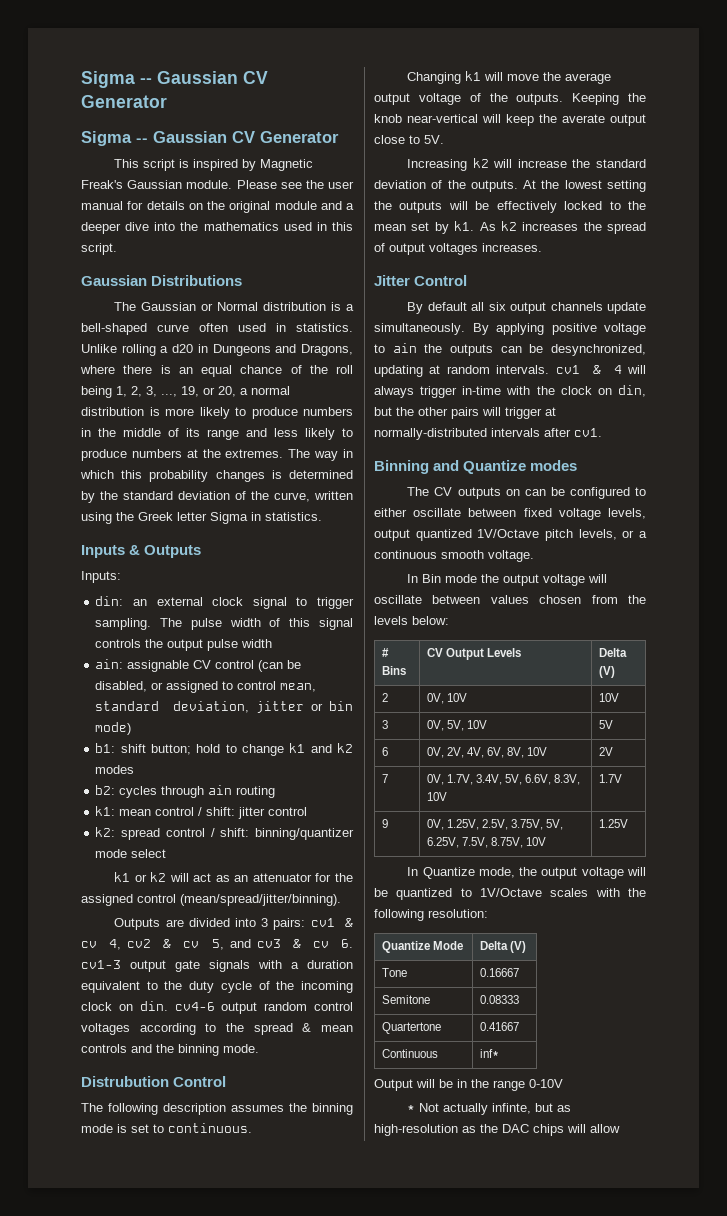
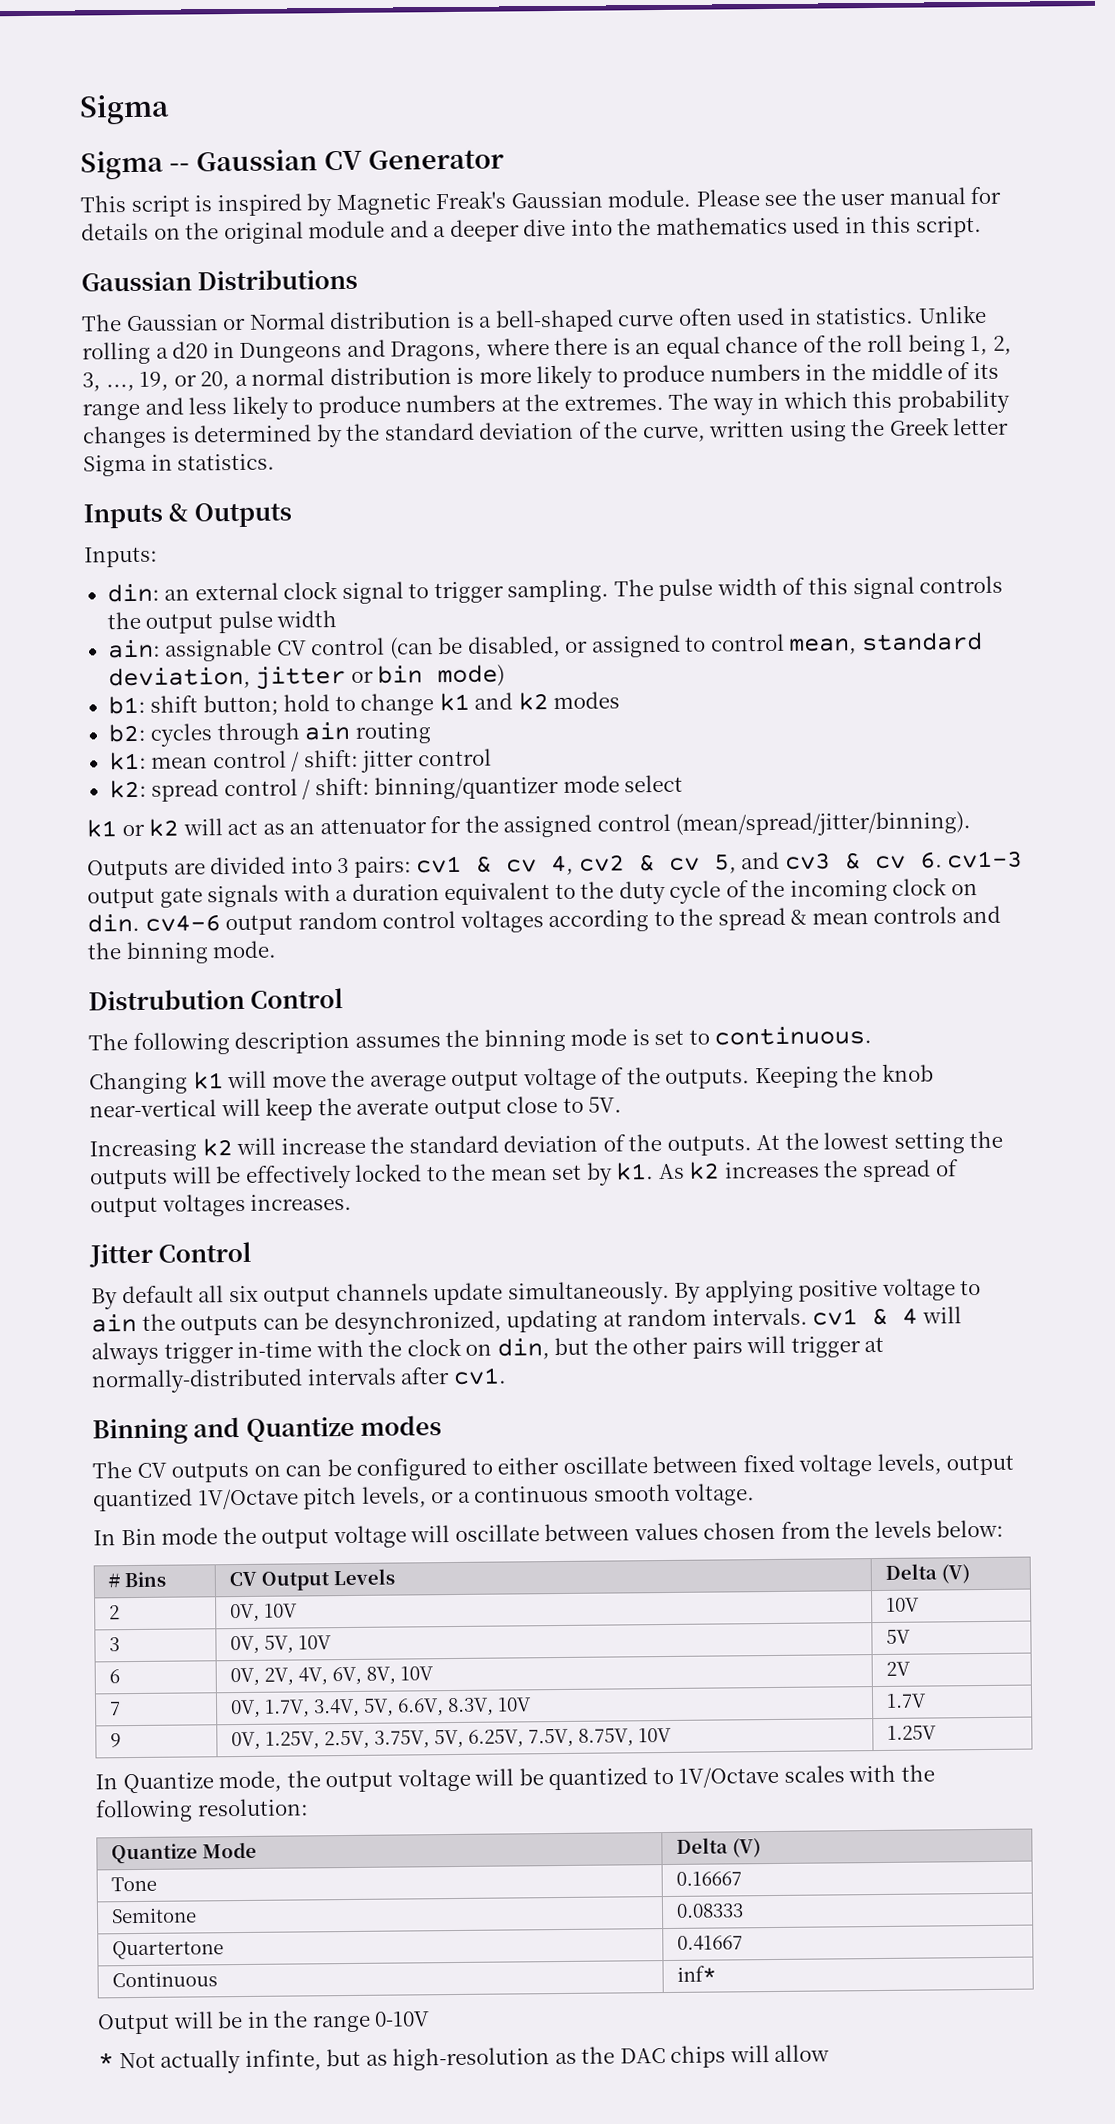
[81,71,268,88] [81,95,167,108] Sigma -- Gaussian CV Generator -> [79,94,170,125] Sigma

